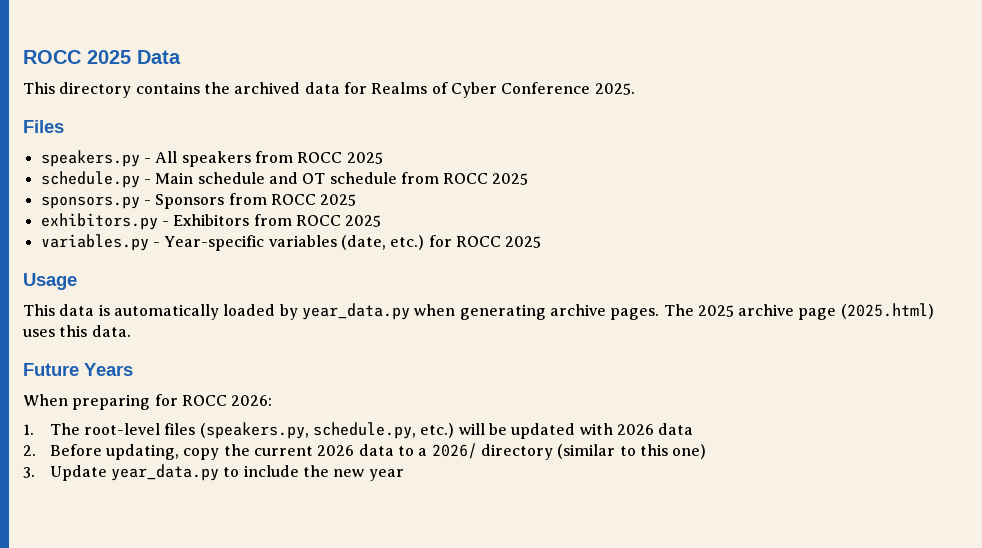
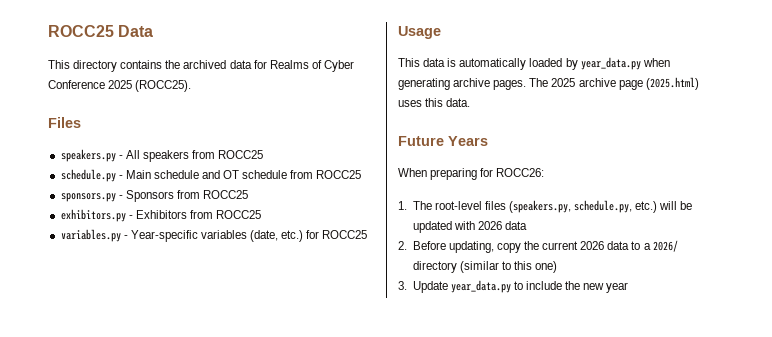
[23,50,131,64] ROCC 2025 -> [48,25,114,37] ROCC25
[594,83,635,95] 2025. -> [108,80,192,92] 2025 (ROCC25).
[297,152,383,164] ROCC 2025 -> [218,150,264,159] ROCC25
[443,173,529,185] ROCC 2025 -> [316,170,362,179] ROCC25
[270,194,357,206] ROCC 2025 -> [203,190,249,199] ROCC25
[295,215,382,227] ROCC 2025 -> [216,210,262,219] ROCC25
[455,236,542,248] ROCC 2025 -> [322,230,368,239] ROCC25
[181,395,273,406] ROCC 2026: -> [496,168,545,177] ROCC26:

